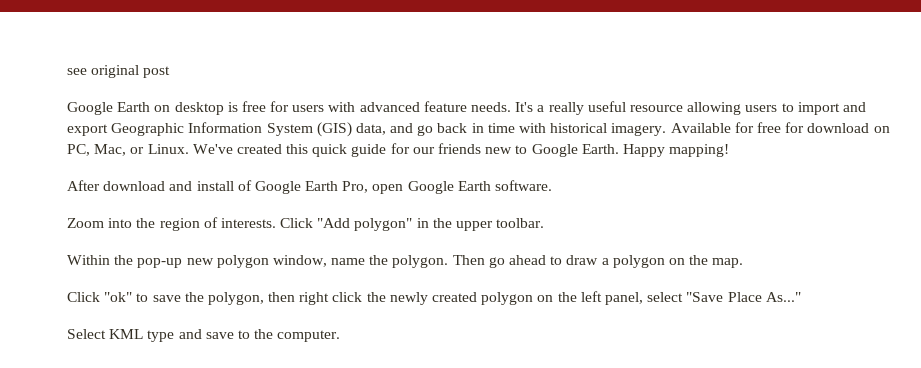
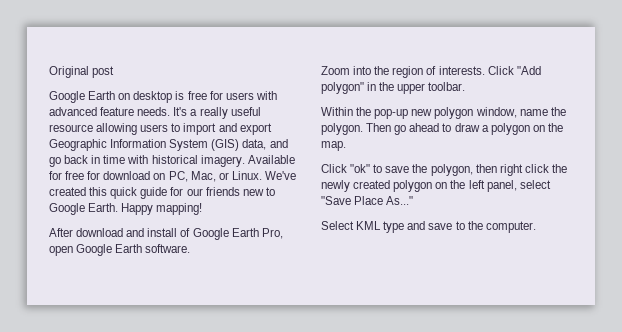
[67,65,140,78] see original -> [49,66,89,78] Original

